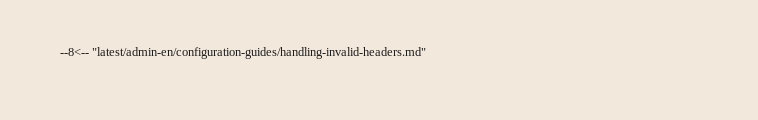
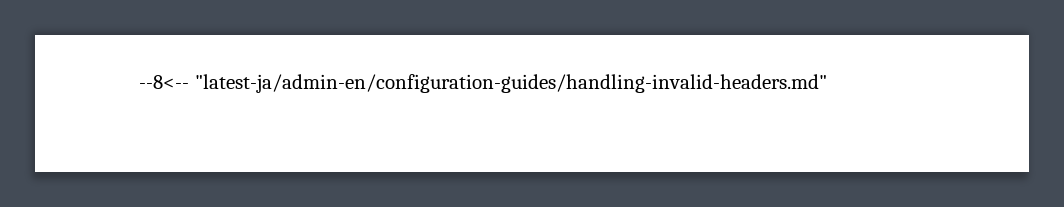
[92,47,427,59] "latest/admin-en/configuration-guides/handling-invalid-headers.md" -> [194,74,827,93] "latest-ja/admin-en/configuration-guides/handling-invalid-headers.md"

